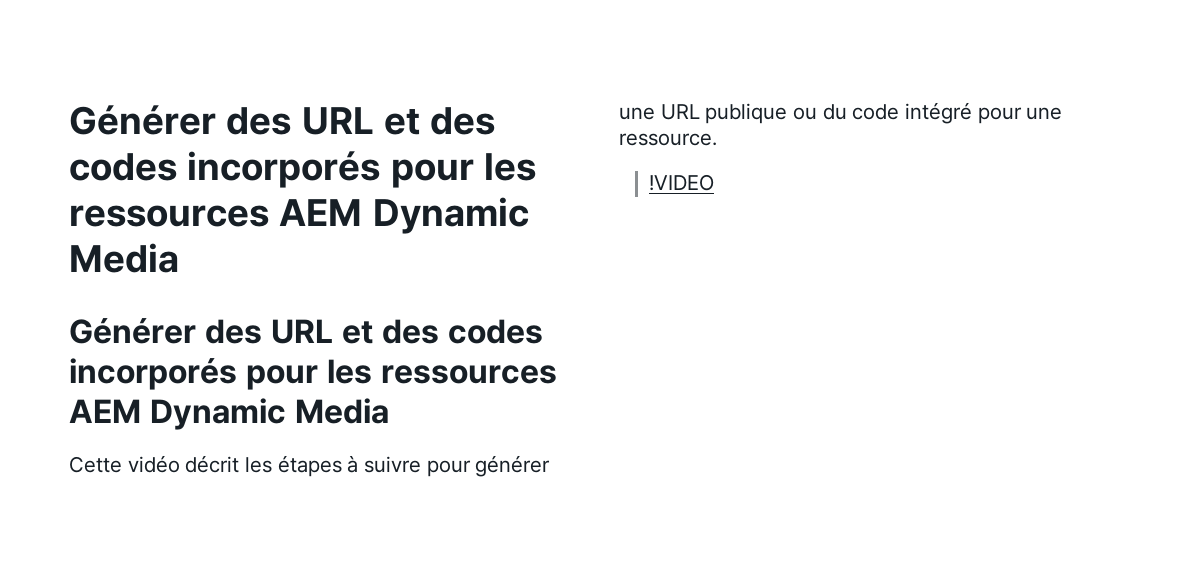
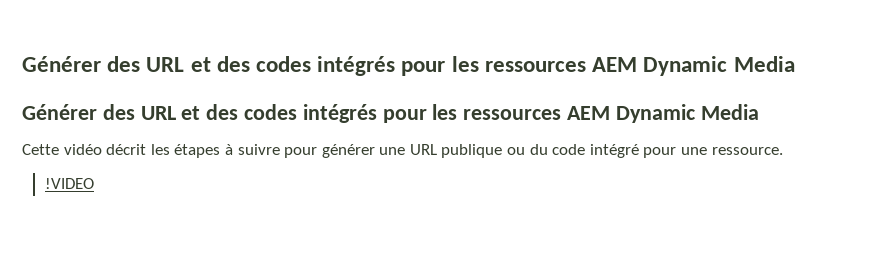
[69,105,496,135] [69,151,381,188] Générer des URL et des codes incorporés -> [22,56,396,76] Générer des URL et des codes intégrés
[69,358,237,390] incorporés -> [302,104,377,123] intégrés

